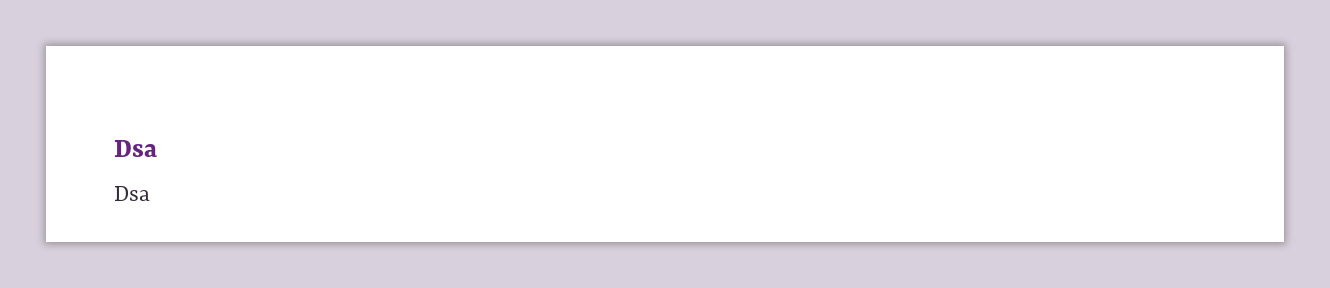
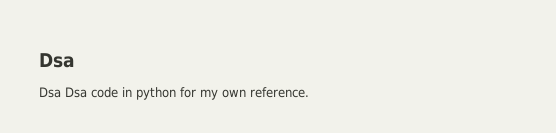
(150, 193) none -> [65,87,309,100] Dsa code in python for my own reference.

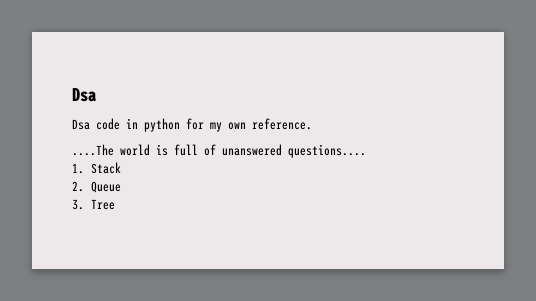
[65,87,87,98] Dsa -> (90, 124) none
(309, 92) none -> [72,144,366,158] [72,162,121,174] [72,181,121,193] [72,199,115,210] // ....The world is full of unanswered questions.... // 1. Stack // 2. Queue // 3. Tree

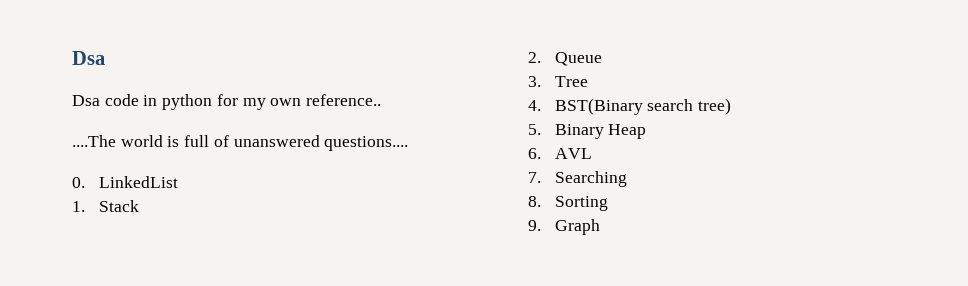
[252,118,312,130] reference. -> [306,94,382,106] reference..
(366, 151) none -> [72,176,178,188] // 0. LinkedList
(115, 204) none -> [528,98,732,115] [528,124,647,139] [528,148,592,159] [528,171,627,187] [528,196,608,211] [528,219,600,235] // 4. BST(Binary search tree) // 5. Binary Heap // 6. AVL // 7. Searching // 8. Sorting // 9. Graph

